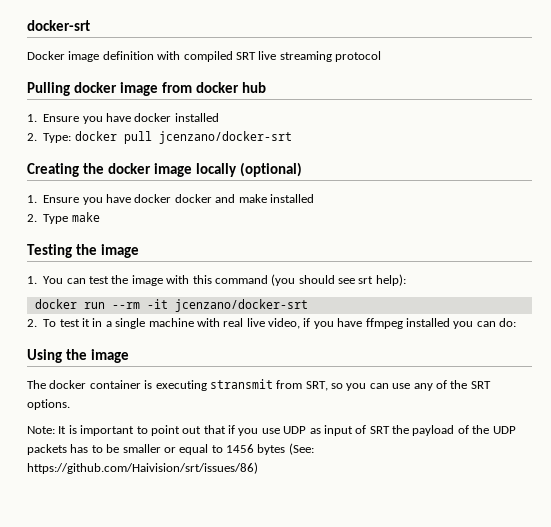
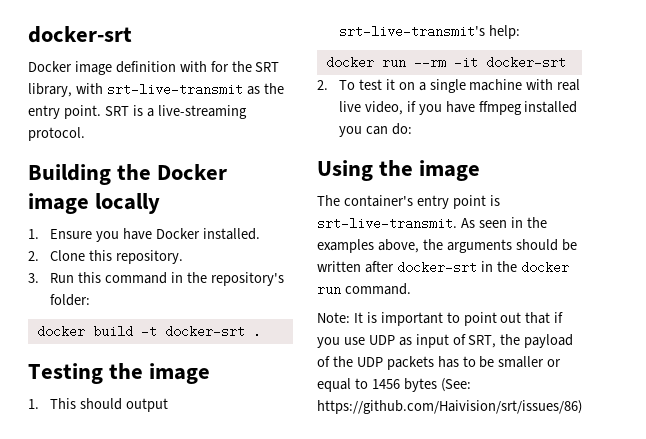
[183,51,381,62] [27,82,266,96] [27,113,219,124] [27,131,292,144] [27,162,302,177] [27,194,314,205] [27,212,100,224] [27,244,139,258] [27,274,406,286] compiled SRT live streaming protocol // Pulling docker image from docker hub // 1. Ensure you have docker installed // 2. Type: docker pull jcenzano/docker-srt // Creating the docker image locally (optional) // 1. Ensure you have docker docker and make installed // 2. Type make // Testing the image // 1. You can test the image with this command (you should see srt help): -> [210,61,280,72] [28,83,284,97] [28,105,247,119] [28,127,85,141] [28,164,228,185] [28,193,161,214] [28,228,260,242] [28,250,183,264] [28,272,284,286] [49,294,90,306] [36,325,261,338] [28,363,211,384] [28,398,168,412] [338,25,520,39] for the SRT library, with srt-live-transmit as the entry point. SRT is a live-streaming protocol. // Building the Docker image locally // 1. Ensure you have Docker installed. // 2. Clone this repository. // 3. Run this command in the repository's folder: // docker build -t docker-srt . // Testing the image // 1. This should output srt-live-transmit's help:
[174,299,308,312] jcenzano/docker-srt -> [485,56,566,69] docker-srt
[92,318,103,327] in -> [398,82,415,90] on
[49,379,491,391] [27,399,70,410] docker container is executing stransmit from SRT, so you can use any of the SRT options. -> [343,195,500,209] [317,217,547,230] [317,239,577,253] [317,261,569,274] [317,283,411,295] container's entry point is srt-live-transmit. As seen in the examples above, the arguments should be written after docker-srt in the docker run command.
[369,426,390,434] SRT -> [468,335,497,348] SRT,

